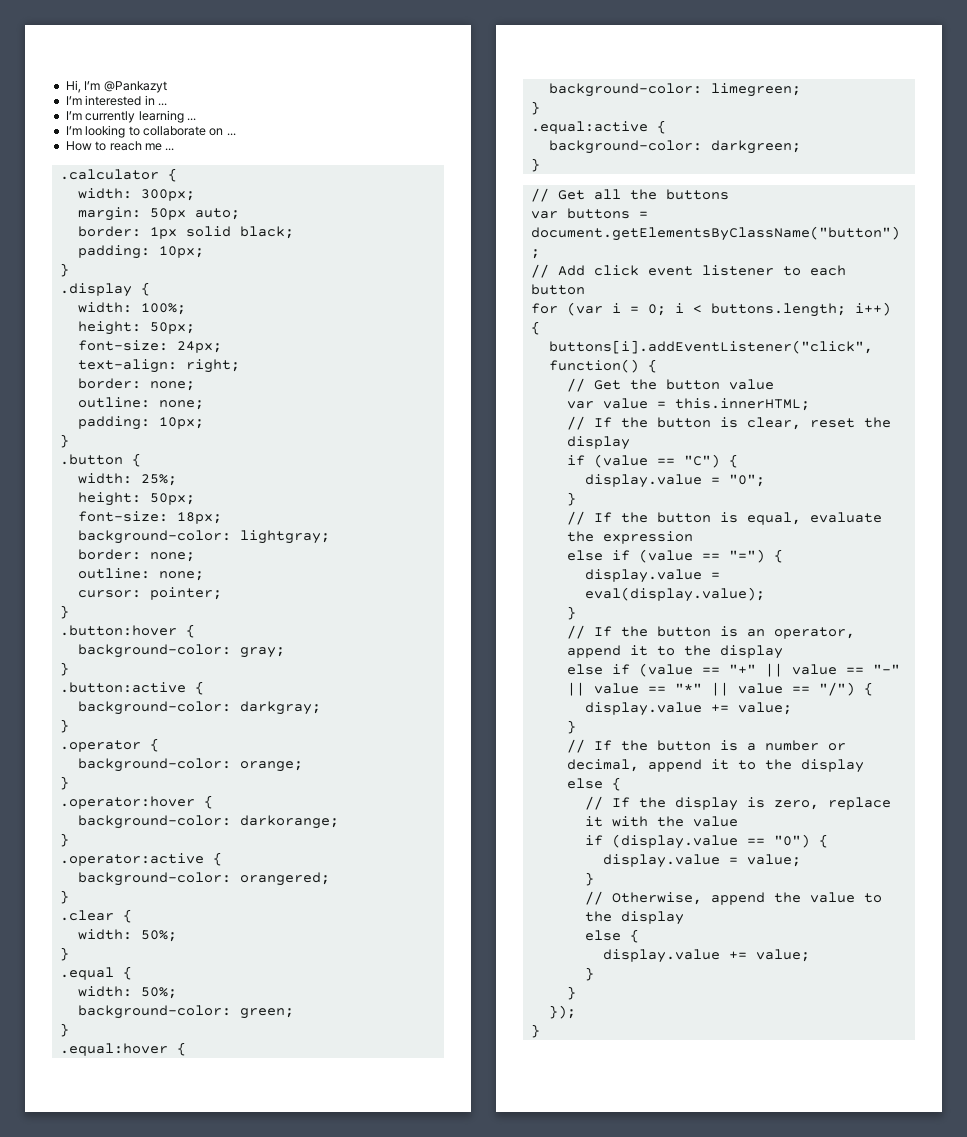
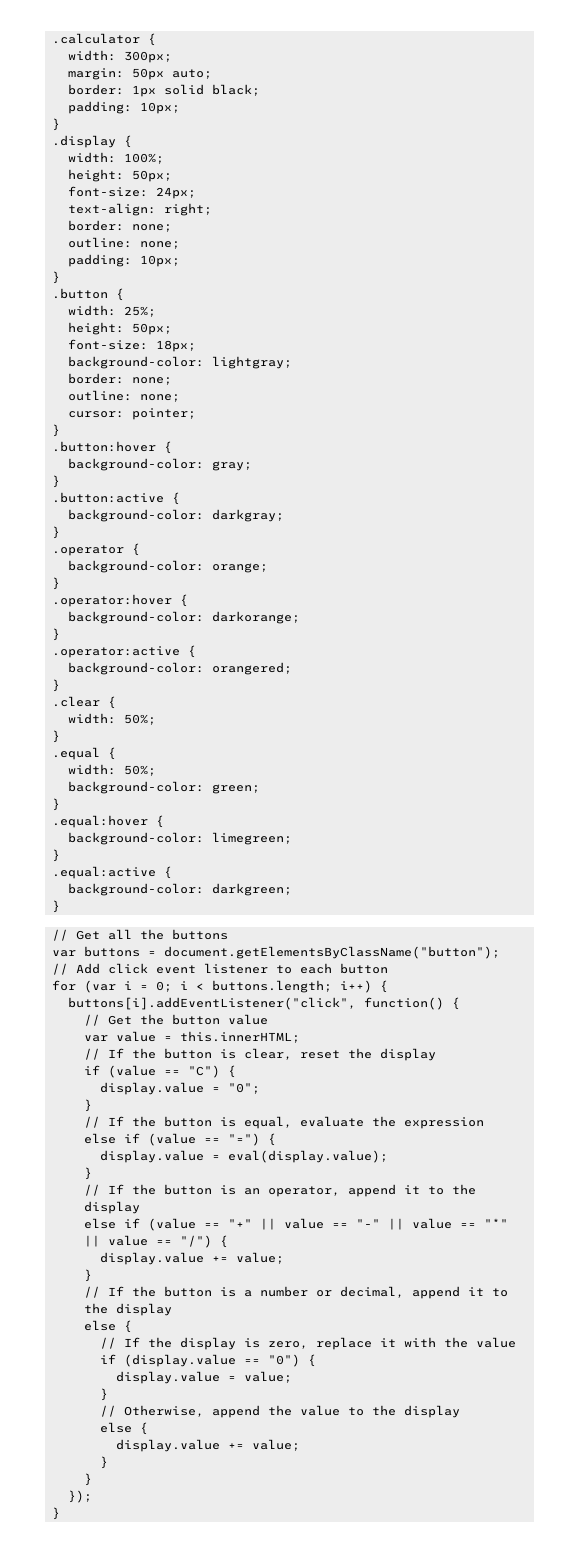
[65,80,167,93] [65,95,167,106] [65,110,196,123] [65,125,236,138] [65,141,175,151] Hi, I’m @Pankazyt // I’m interested in ... // I’m currently learning ... // I’m looking to collaborate on ... // How to reach me ... // -> (52, 38) none

